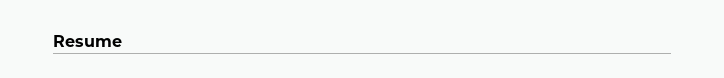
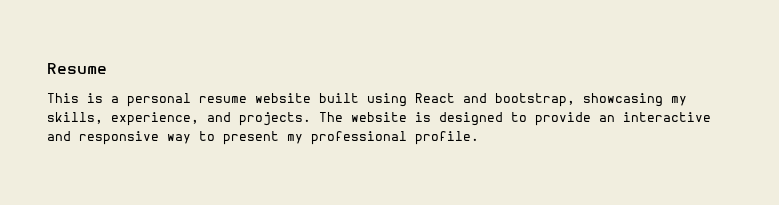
(122, 41) none -> [47,93,687,107] [47,112,711,126] [47,131,479,145] // This is a personal resume website built using React and bootstrap, showcasing my skills, experience, and projects. The website is designed to provide an interactive and responsive way to present my professional profile.

